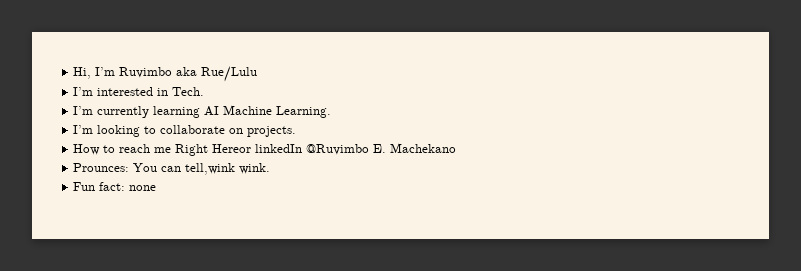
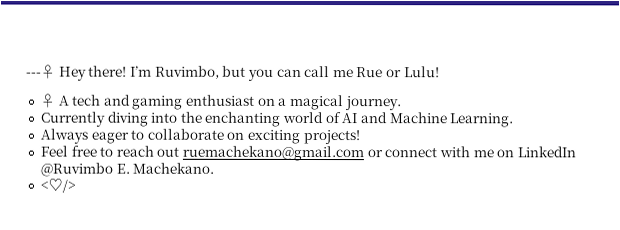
[73,66,258,82] [73,87,205,96] [73,106,220,118] Hi, I’m Ruvimbo aka Rue/Lulu // I’m interested in Tech. // I’m currently learning AI -> [26,64,440,81] [40,93,402,111] [39,111,389,127] ---♀ Hey there! I’m Ruvimbo, but you can call me Rue or Lulu! // ♀ A tech and gaming enthusiast on a magical journey. // Currently diving into the enchanting world of AI and
[73,125,141,137] I’m looking -> [39,128,129,144] Always eager
[247,126,297,137] [73,143,457,156] [73,163,271,175] [73,182,157,191] projects. // How to reach me Right Hereor linkedIn @Ruvimbo E. Machekano // Prounces: You can tell,wink wink. // Fun fact: none -> [247,129,360,145] [39,145,576,162] [39,162,215,177] [39,178,76,193] exciting projects! // Feel free to reach out ruemachekano@gmail.com or connect with me on LinkedIn @Ruvimbo E. Machekano. // <♡/>

